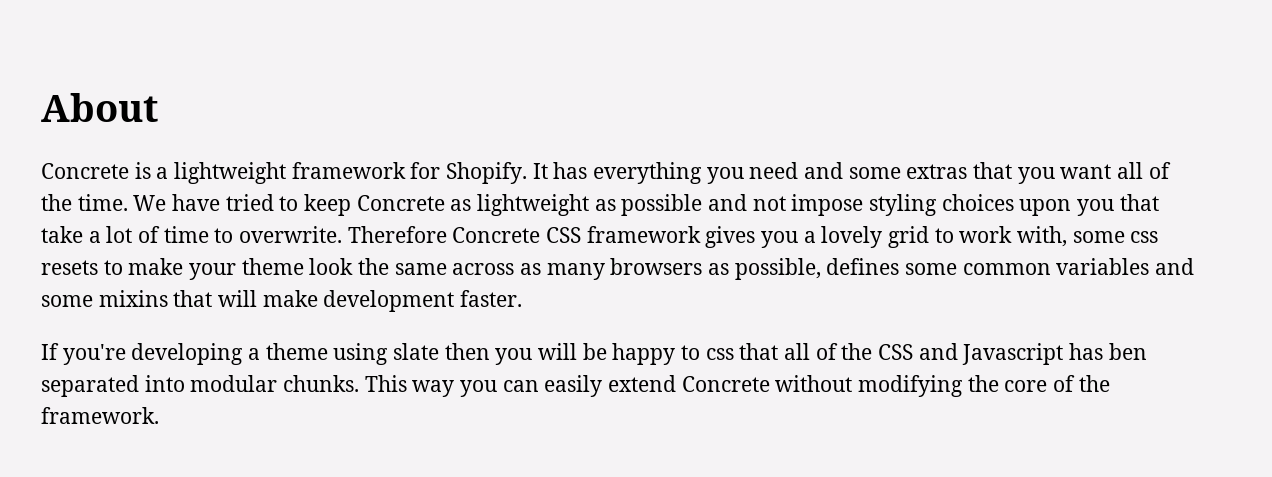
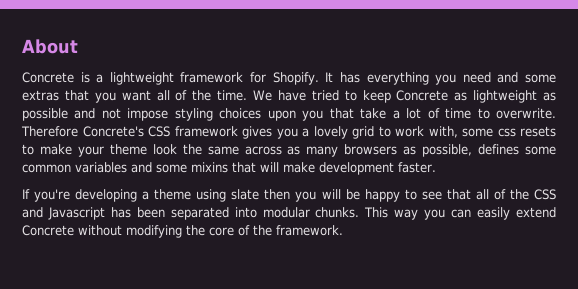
[452,227,541,243] Concrete -> [82,126,144,137] Concrete's
[705,348,734,360] css -> [421,191,442,200] see
[1108,343,1147,360] ben -> [136,207,165,218] been

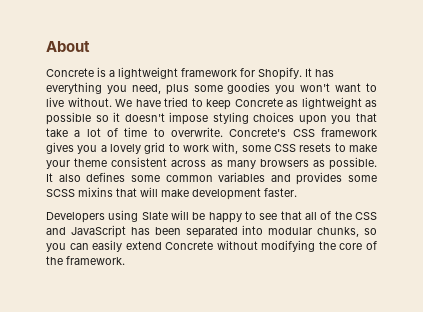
[462,72,557,83] [22,90,248,103] need and some extras that you want all of the time. -> [131,82,377,95] [46,97,112,107] need, plus some goodies you won't want to live without.
[74,108,121,119] and not -> [95,112,165,122] so it doesn't
[21,126,78,137] Therefore -> (223, 132) none
[497,128,516,137] css -> [274,144,296,152] CSS
[152,144,239,155] look the same -> [111,157,168,167] consistent
[422,144,473,157] possible, -> [329,157,377,170] [46,173,81,182] possible. It also
[156,164,187,173] some -> [296,172,377,185] [46,189,75,197] provides some SCSS
[22,189,317,202] If you're developing a theme using slate then you -> [46,210,168,223] Developers using Slate
[47,207,105,220] Javascript -> [70,225,126,238] JavaScript
[315,207,419,220] chunks. This way -> [317,227,377,237] chunks, so

